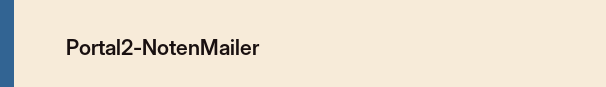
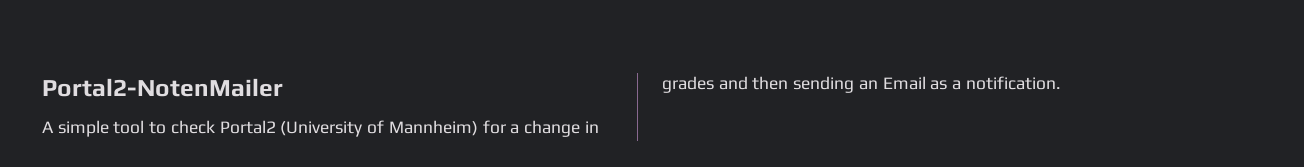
(260, 47) none -> [42,120,599,137] [662,76,1060,93] // A simple tool to check Portal2 (University of Mannheim) for a change in grades and then sending an Email as a notification.

